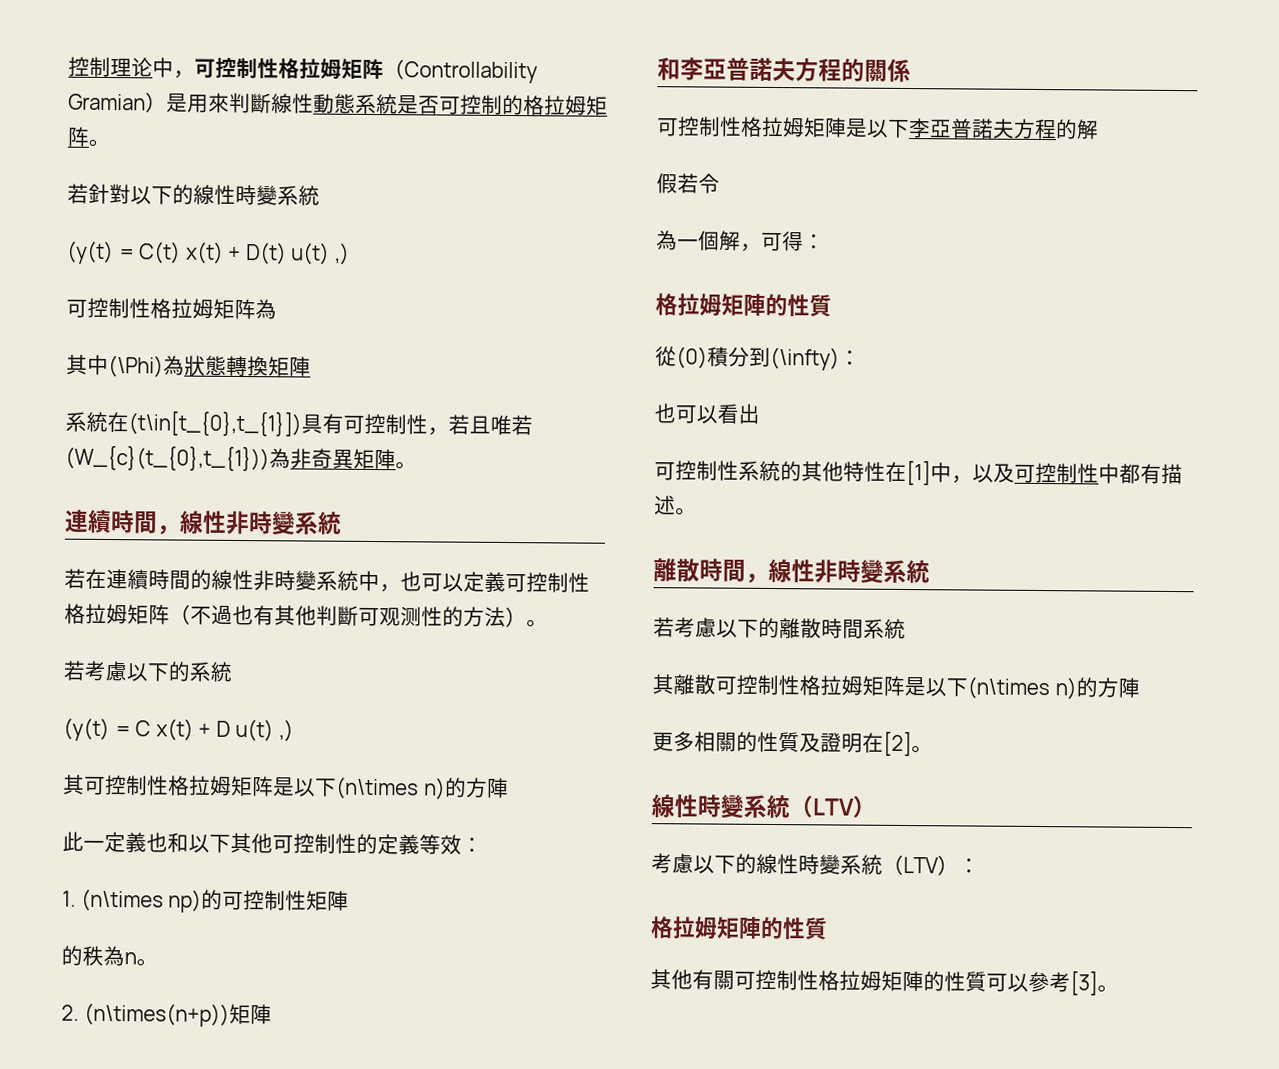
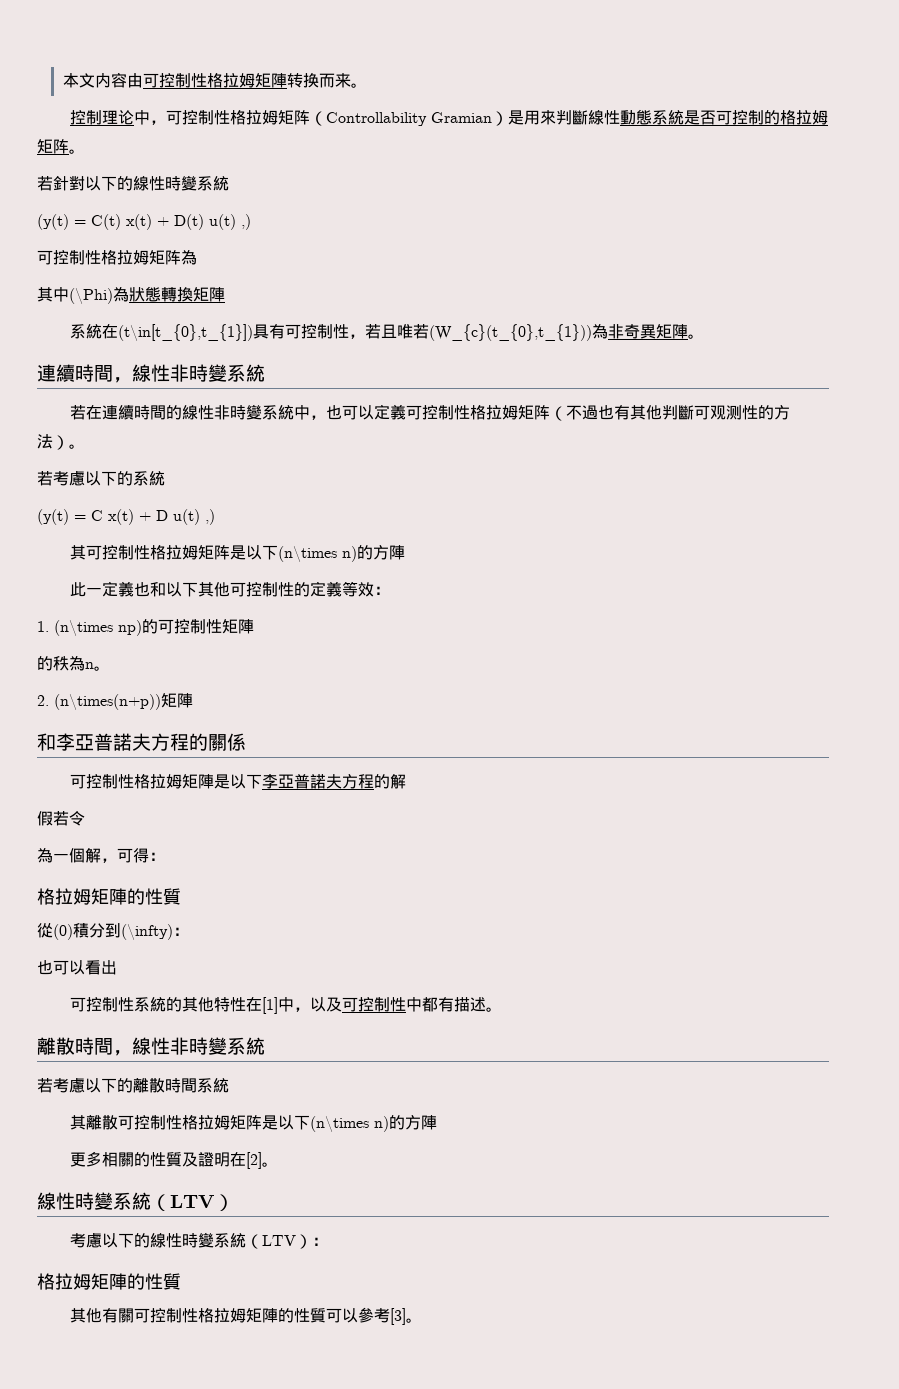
(68, 66) none -> [62,72,367,88] 本文内容由可控制性格拉姆矩陣转换而来。 //

